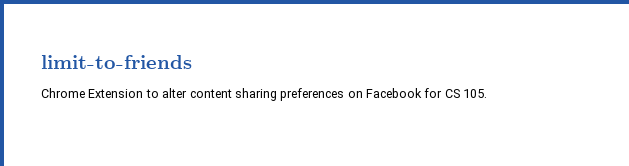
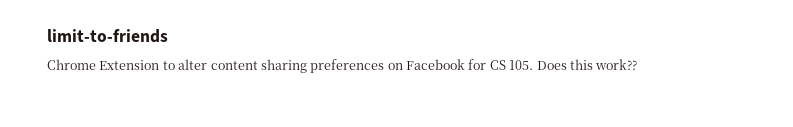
(488, 93) none -> [536,59,638,70] Does this work??

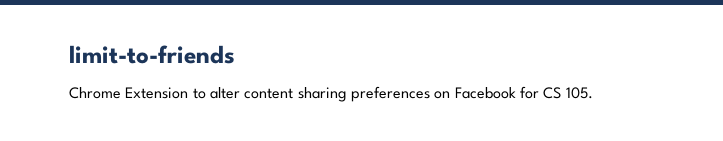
[536,59,638,70] Does this work?? -> (593, 93) none

